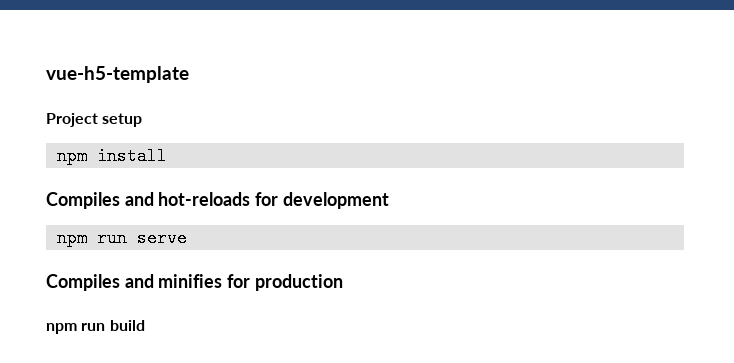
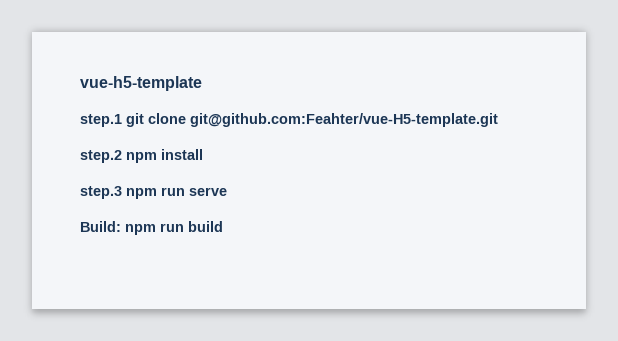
[46,113,143,127] [56,147,167,165] [46,192,389,209] [56,229,187,247] [46,274,343,291] Project setup // npm install // Compiles and hot-reloads for development // npm run serve // Compiles and minifies for production // -> [80,113,498,127] [80,149,203,163] [80,186,227,199] [80,221,121,232] step.1 git clone git@github.com:Feahter/vue-H5-template.git // step.2 npm install // step.3 npm run serve // Build:

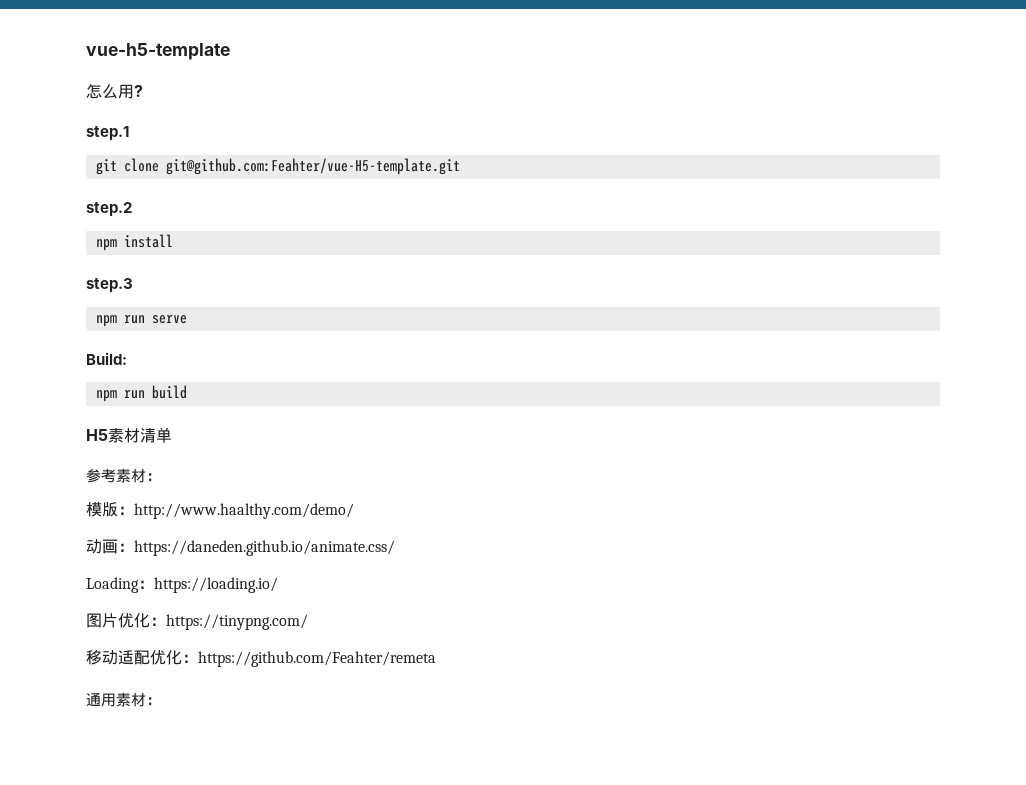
(202, 83) none -> [86,84,143,99] // 怎么用?
(122, 120) none -> (129, 133) //
(122, 156) none -> (132, 209) //
(122, 192) none -> (133, 285) //
(121, 226) none -> (127, 358) //
(223, 226) none -> [86,427,172,443] [86,468,161,483] [86,502,354,519] [86,539,395,556] [86,577,278,593] [86,613,308,630] [86,650,436,667] [86,692,161,707] // H5素材清单 // 参考素材： // 模版：http://www.haalthy.com/demo/ // 动画：https://daneden.github.io/animate.css/ // Loading：https://loading.io/ // 图片优化：https://tinypng.com/ // 移动适配优化：https://github.com/Feahter/remeta // 通用素材：

